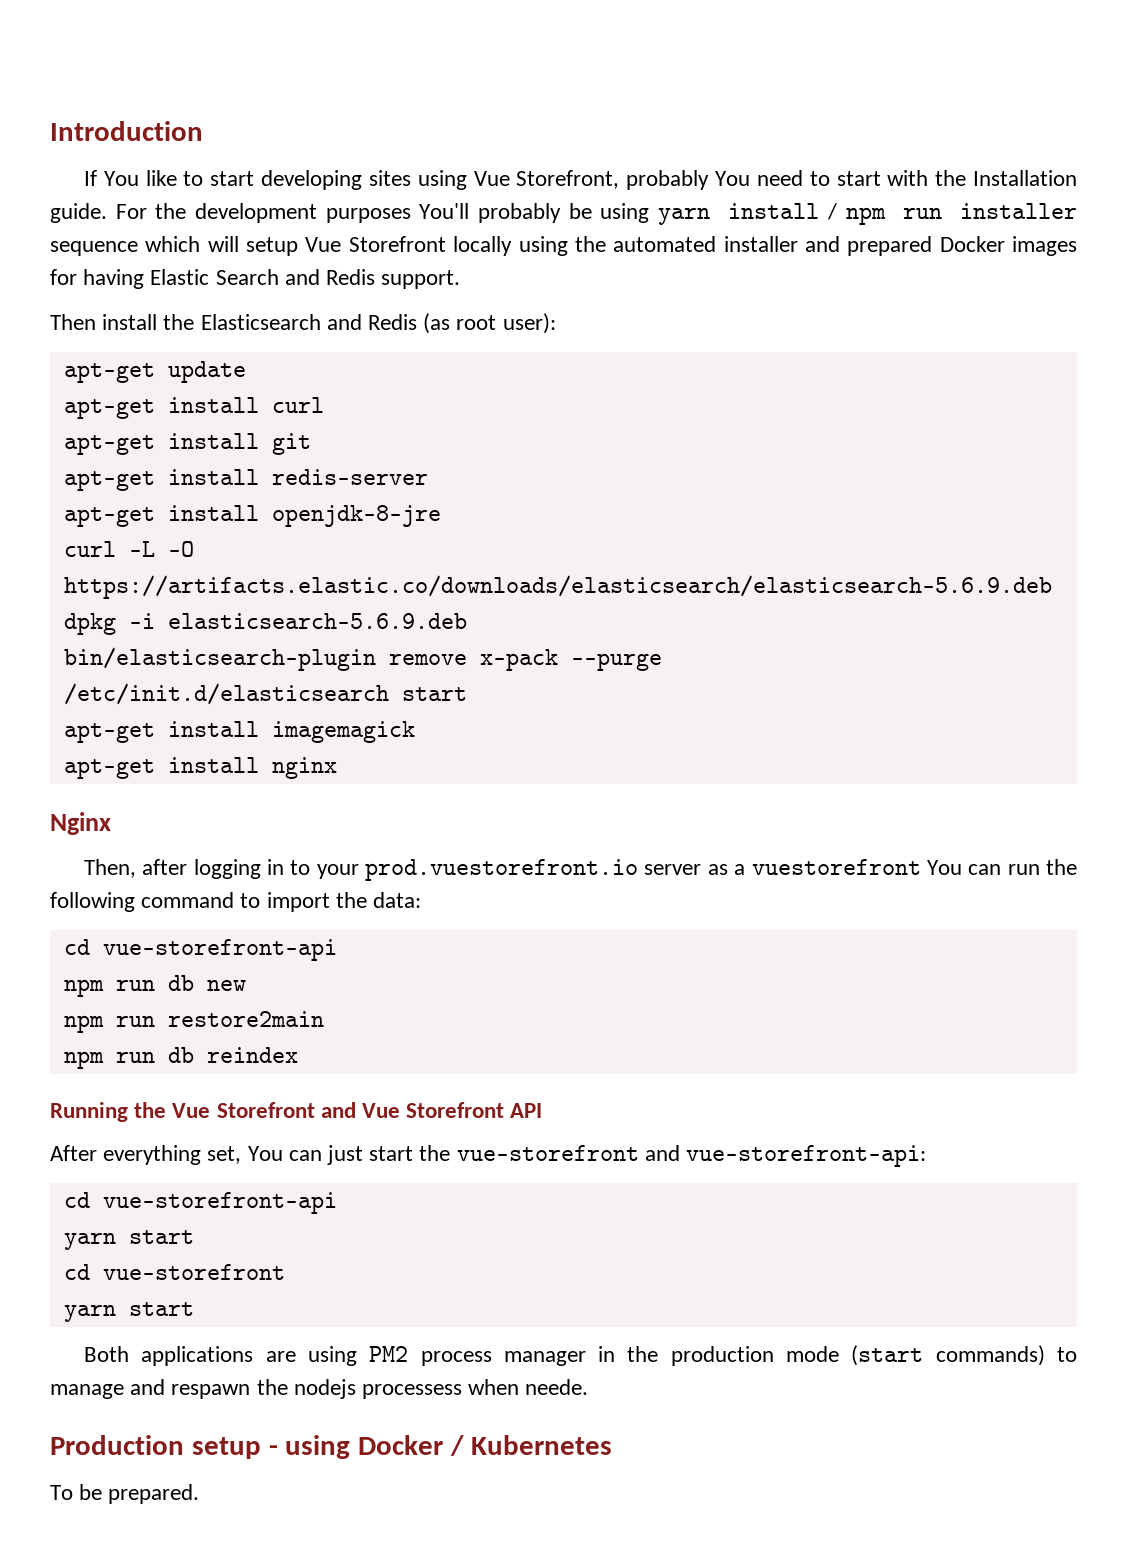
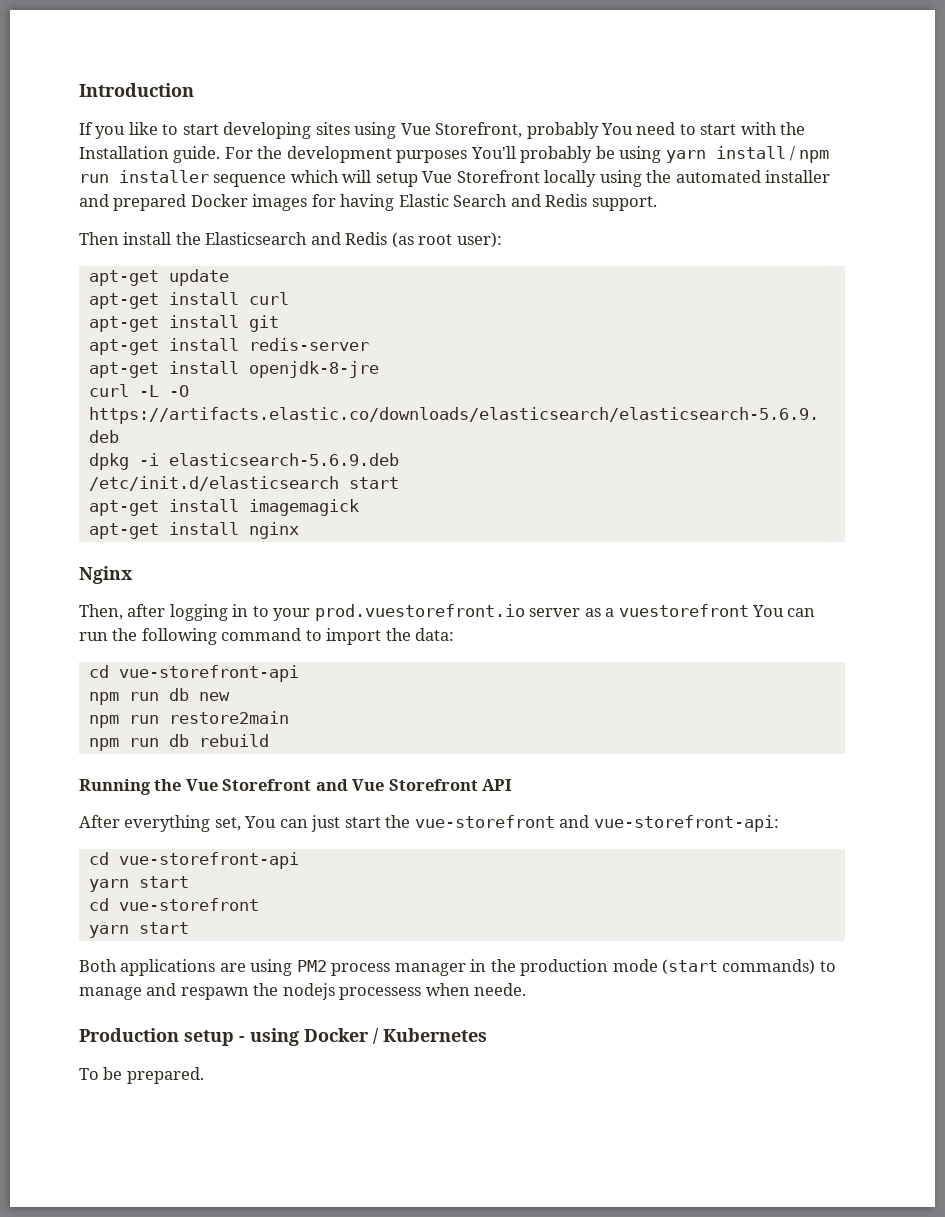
[103,171,139,186] You -> [95,126,126,139] you
[63,647,662,671] // bin/elasticsearch-plugin remove x-pack --purge -> (399, 459) none
[206,1047,298,1063] reindex -> [198,734,269,747] rebuild

